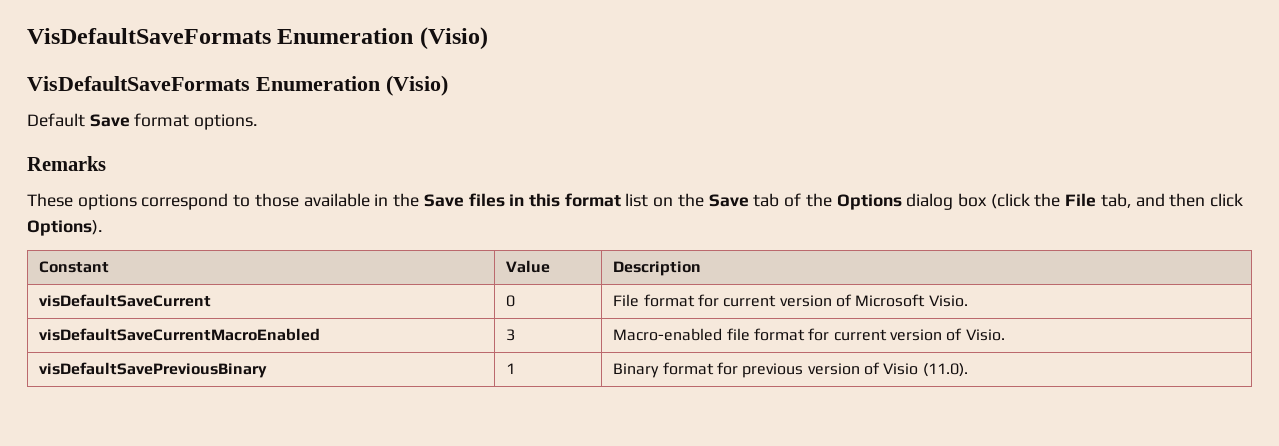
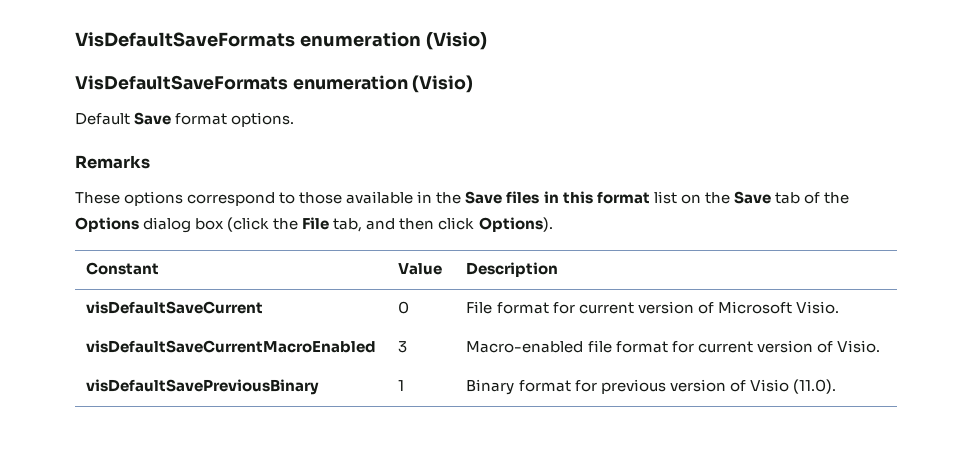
[27,28,414,44] VisDefaultSaveFormats Enumeration -> [75,32,421,47] VisDefaultSaveFormats enumeration
[256,76,380,91] Enumeration -> [292,75,408,90] enumeration

